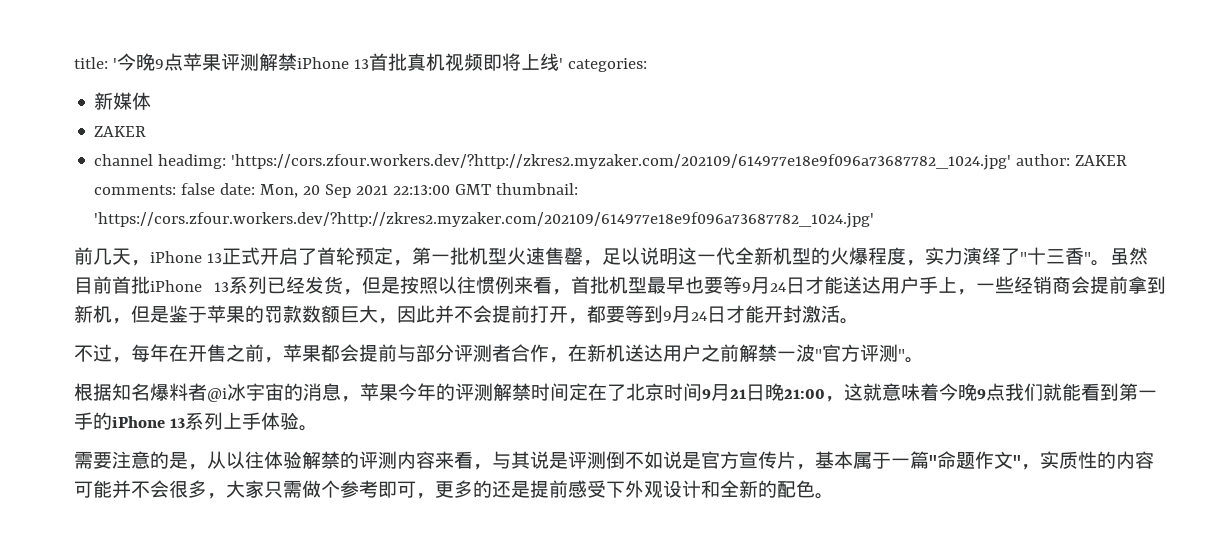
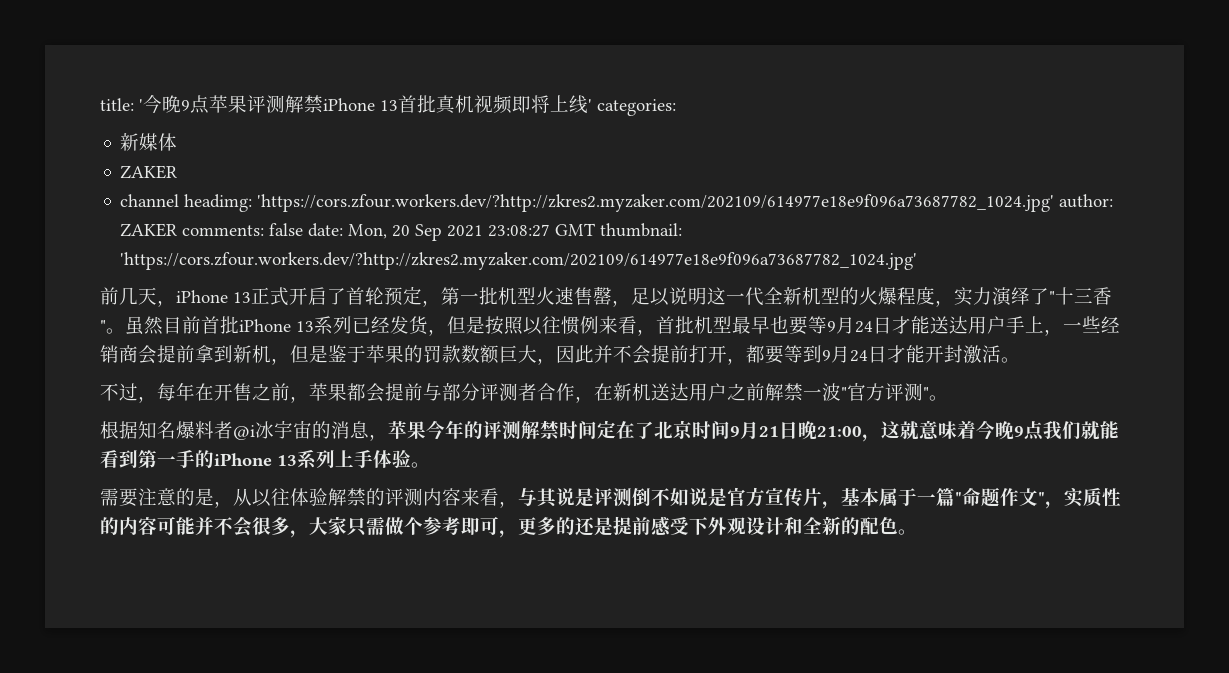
[393,185,451,195] 22:13:00 -> [488,224,551,237] 23:08:27

